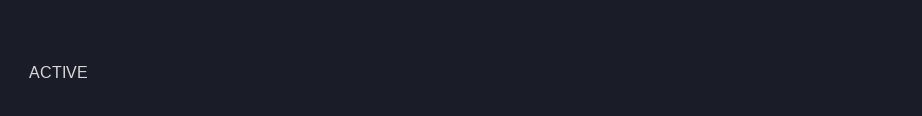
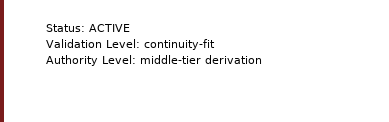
(29, 72) none -> [46,24,85,32] Status:
(88, 72) none -> [46,39,215,50] [46,55,262,66] // Validation Level: continuity-fit // Authority Level: middle-tier derivation

